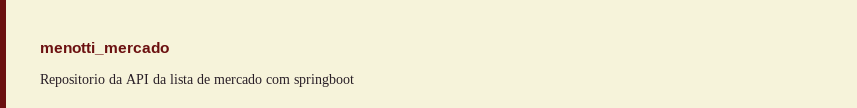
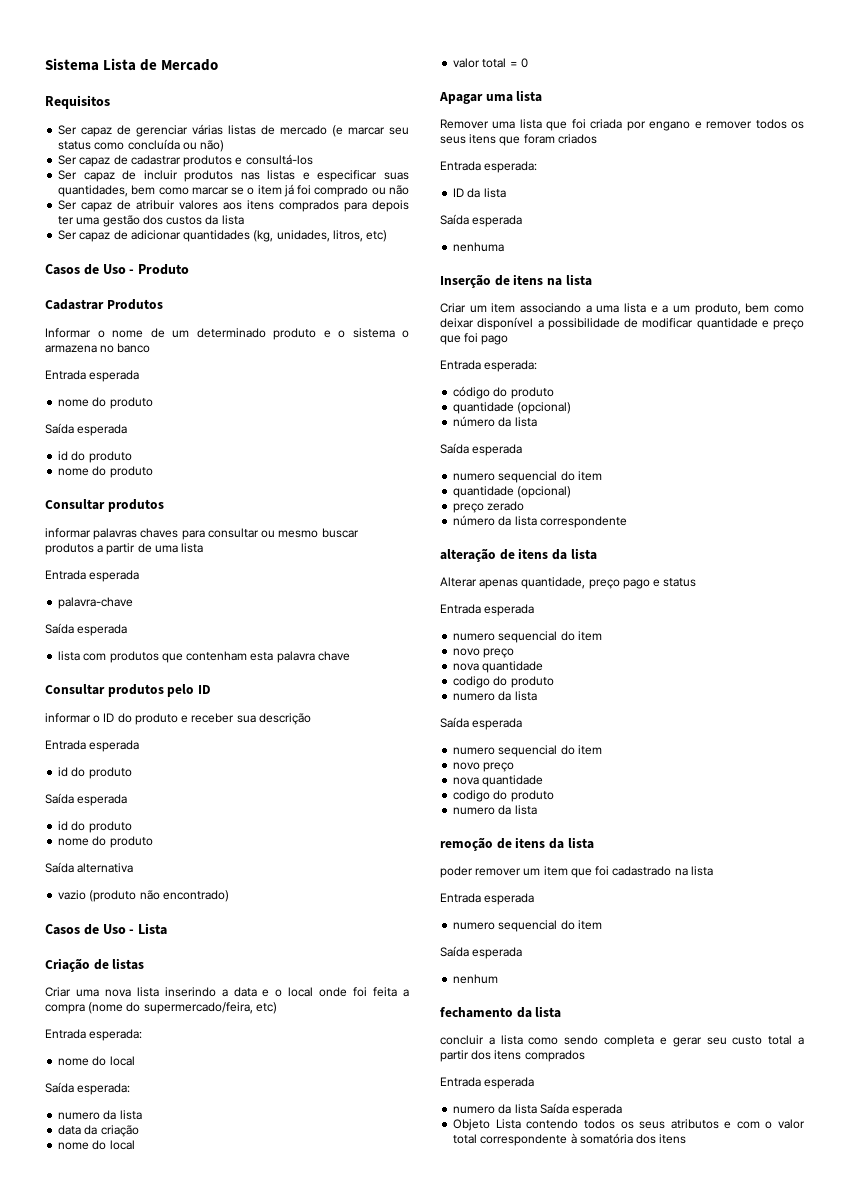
[40,42,169,55] [40,74,354,87] menotti_mercado // Repositorio da API da lista de mercado com springboot -> [45,58,219,71] [45,95,110,109] [58,124,409,137] [58,139,225,152] [58,154,313,167] [58,170,410,182] [58,184,409,197] [58,200,409,212] [58,215,244,227] [58,230,388,242] [45,264,190,275] [45,299,163,310] [45,328,409,340] [45,343,151,353] [45,370,140,382] [58,397,153,409] [45,423,128,436] [58,451,132,463] [58,466,153,478] [45,499,164,512] [45,528,359,540] [45,543,204,555] [45,570,140,582] [58,597,134,609] [45,623,128,636] [58,651,350,663] [45,684,211,697] [45,713,311,725] [45,740,140,752] [58,767,132,779] [45,793,128,806] [58,821,132,833] [58,836,153,848] [45,862,134,873] [58,890,229,902] [45,923,168,935] [45,958,145,972] [45,987,409,997] [45,1002,277,1014] [45,1029,143,1041] [58,1056,135,1066] [45,1082,131,1095] [58,1110,142,1120] [58,1125,139,1137] [58,1140,135,1150] [453,58,528,68] [439,90,543,104] [440,119,804,131] [440,134,597,146] [440,161,538,173] [453,188,506,198] [440,214,523,227] [453,242,505,252] [440,274,592,288] [440,303,804,315] [440,317,804,330] [440,333,509,345] [440,360,538,372] [453,386,554,399] [453,402,572,414] [453,416,537,427] [440,443,523,456] [453,471,602,483] [453,486,572,498] [453,501,525,513] [453,515,627,528] [440,548,597,562] [440,577,697,589] [440,604,535,616] [453,631,602,643] [453,648,515,658] [453,661,544,673] [453,676,554,688] [453,691,537,701] [440,717,523,730] [453,745,602,757] [453,762,515,772] [453,775,544,787] [453,790,554,802] [453,805,537,815] [440,837,594,851] [440,866,713,878] [440,893,535,905] [453,920,602,932] [440,946,523,959] [453,974,499,984] [440,1006,562,1018] [440,1035,804,1047] [440,1050,585,1062] [440,1077,535,1089] [453,1103,623,1116] [453,1119,805,1131] [453,1133,687,1146] Sistema Lista de Mercado // Requisitos // Ser capaz de gerenciar várias listas de mercado (e marcar seu status como concluída ou não) // Ser capaz de cadastrar produtos e consultá-los // Ser capaz de incluir produtos nas listas e especificar suas quantidades, bem como marcar se o item já foi comprado ou não // Ser capaz de atribuir valores aos itens comprados para depois ter uma gestão dos custos da lista // Ser capaz de adicionar quantidades (kg, unidades, litros, etc) // Casos de Uso - Produto // Cadastrar Produtos // Informar o nome de um determinado produto e o sistema o armazena no banco // Entrada esperada // nome do produto // Saída esperada // id do produto // nome do produto // Consultar produtos // informar palavras chaves para consultar ou mesmo buscar produtos a partir de uma lista // Entrada esperada // palavra-chave // Saída esperada // lista com produtos que contenham esta palavra chave // Consultar produtos pelo ID // informar o ID do produto e receber sua descrição // Entrada esperada // id do produto // Saída esperada // id do produto // nome do produto // Saída alternativa // vazio (produto não encontrado) // Casos de Uso - Lista // Criação de listas // Criar uma nova lista inserindo a data e o local onde foi feita a compra (nome do supermercado/feira, etc) // Entrada esperada: // nome do local // Saída esperada: // numero da lista // data da criação // nome do local // valor total = 0 // Apagar uma lista // Remover uma lista que foi criada por engano e remover todos os seus itens que foram criados // Entrada esperada: // ID da lista // Saída esperada // nenhuma // Inserção de itens na lista // Criar um item associando a uma lista e a um produto, bem como deixar disponível a possibilidade de modificar quantidade e preço que foi pago // Entrada esperada: // código do produto // quantidade (opcional) // número da lista // Saída esperada // numero sequencial do item // quantidade (opcional) // preço zerado // número da lista correspondente // alteração de itens da lista // Alterar apenas quantidade, preço pago e status // Entrada esperada // numero sequencial do item // novo preço // nova quantidade // codigo do produto // numero da lista // Saída esperada // numero sequencial do item // novo preço // nova quantidade // codigo do produto // numero da lista // remoção de itens da lista // poder remover um item que foi cadastrado na lista // Entrada esperada // numero sequencial do item // Saída esperada // nenhum // fechamento da lista // concluir a lista como sendo completa e gerar seu custo total a partir dos itens comprados // Entrada esperada // numero da lista Saída esperada // Objeto Lista contendo todos os seus atributos e com o valor total correspondente à somatória dos itens

